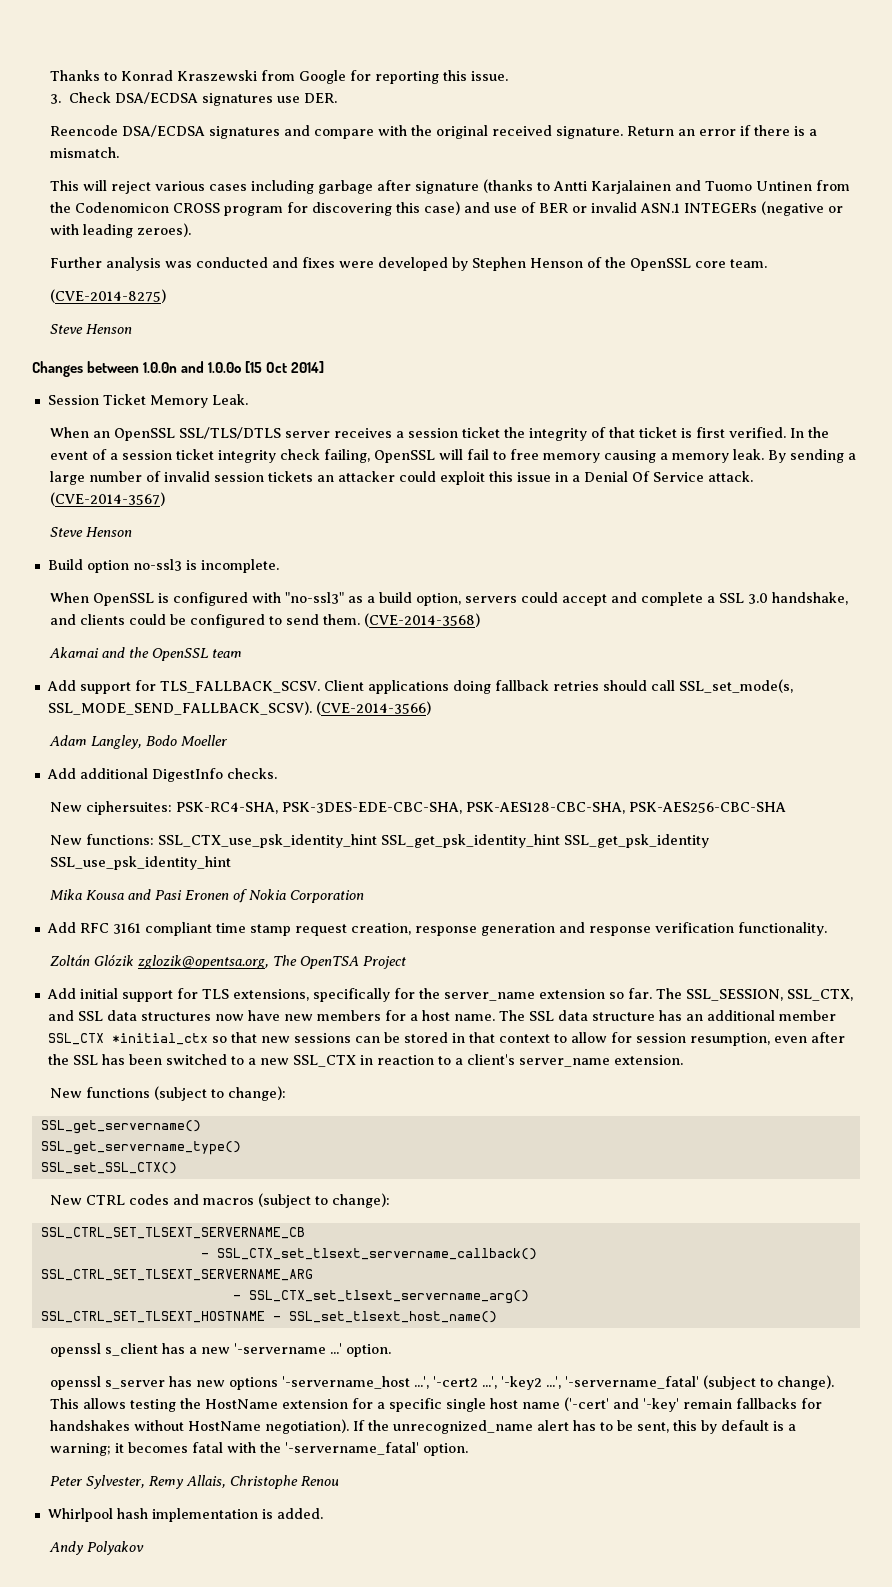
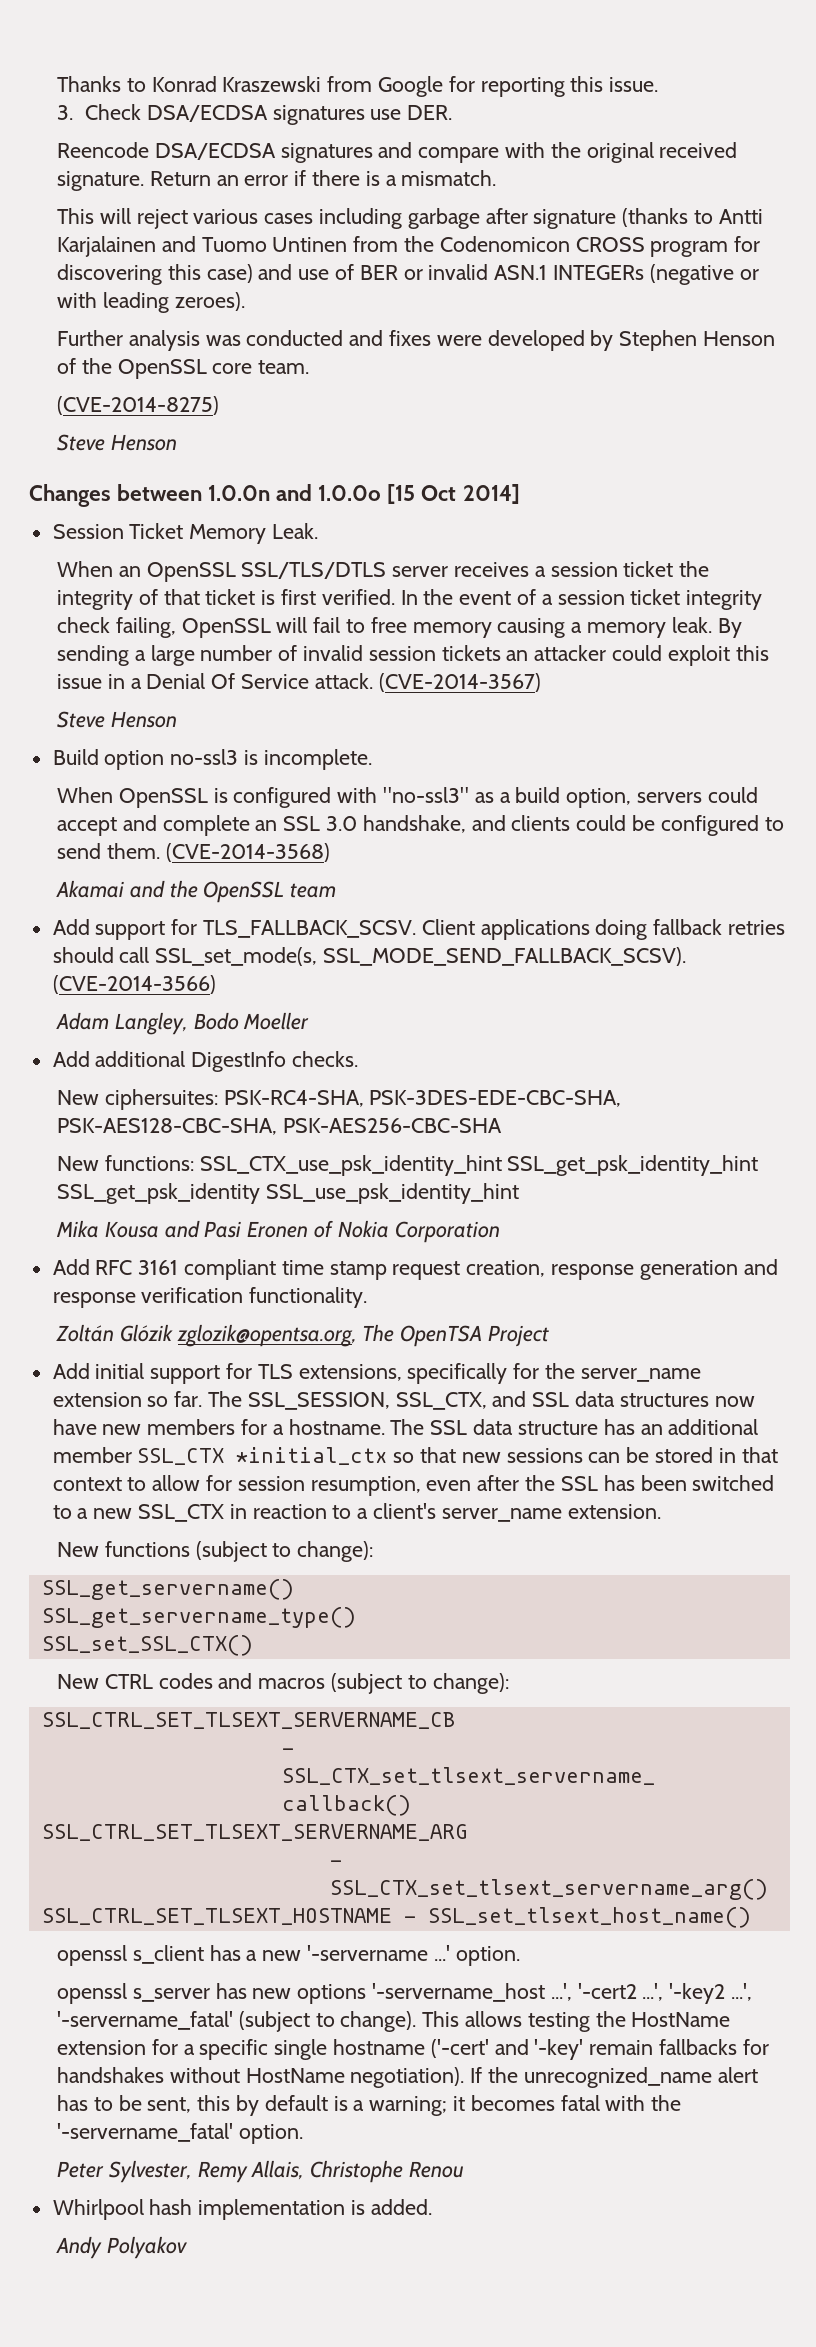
[707,596,716,603] a -> [255,820,278,831] an
[421,1010,495,1021] host name. -> [288,1419,385,1435] hostname.
[490,1398,561,1409] host name -> [333,2039,426,2055] hostname

